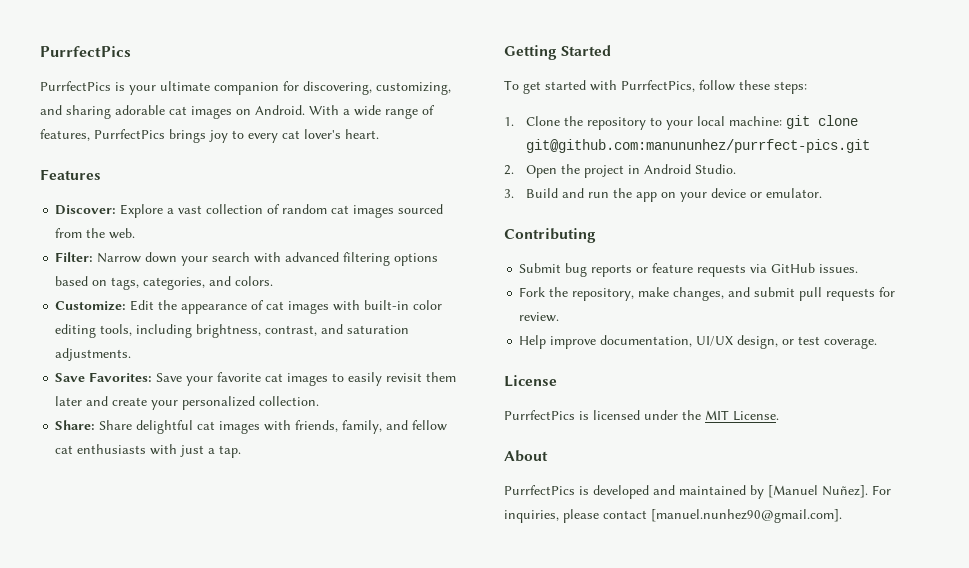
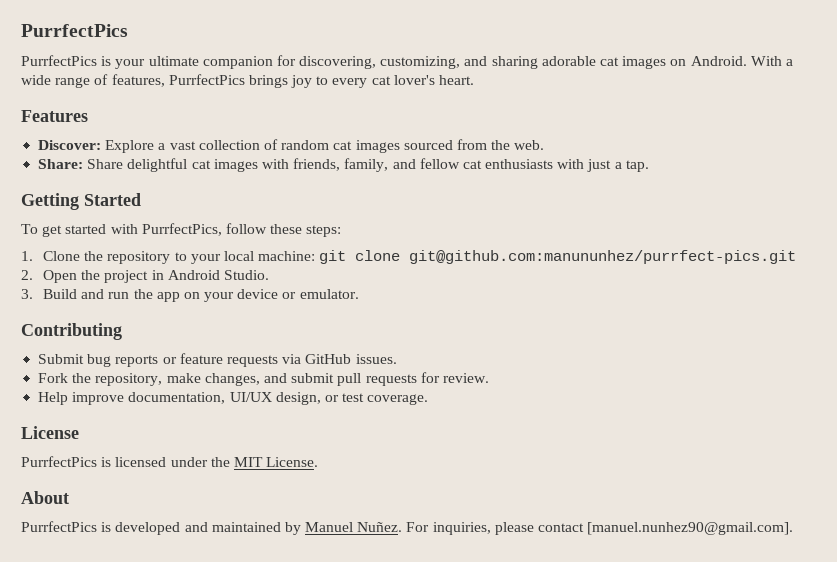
[55,252,439,266] [55,276,274,290] [55,300,443,314] [55,324,410,338] [55,348,132,361] [55,372,457,386] [55,396,320,410] // Filter: Narrow down your search with advanced filtering options based on tags, categories, and colors. // Customize: Edit the appearance of cat images with built-in color editing tools, including brightness, contrast, and saturation adjustments. // Save Favorites: Save your favorite cat images to easily revisit them later and create your personalized collection. -> (545, 145) none
[768,485,868,498] [Manuel Nuñez]. -> [305,522,403,532] Manuel Nuñez.

